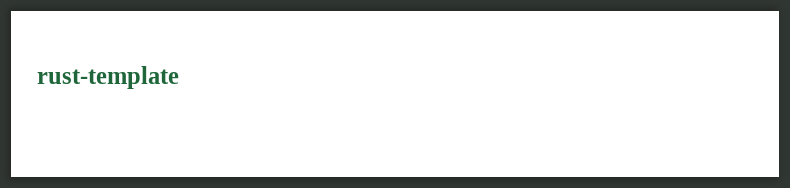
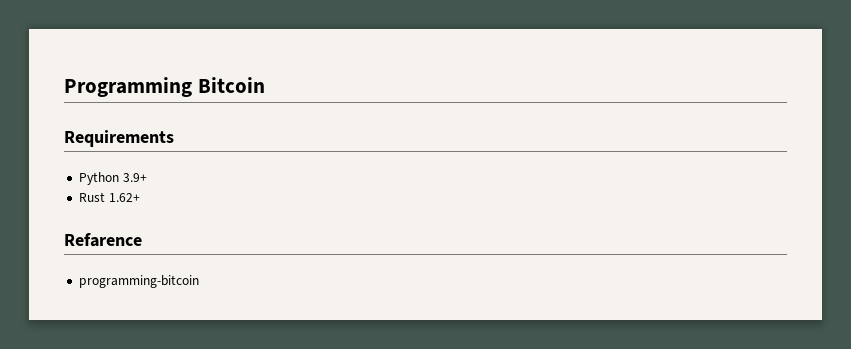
[37,66,179,89] rust-template -> [64,77,265,97] [64,130,174,147] [78,172,147,185] [78,192,140,202] [64,233,142,247] [78,275,199,288] Programming Bitcoin // Requirements // Python 3.9+ // Rust 1.62+ // Refarence // programming-bitcoin

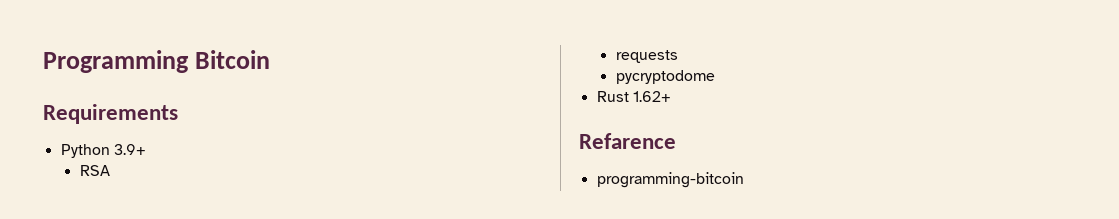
(147, 177) none -> [79,165,110,176] [615,50,678,63] [615,70,715,84] // RSA // requests // pycryptodome

